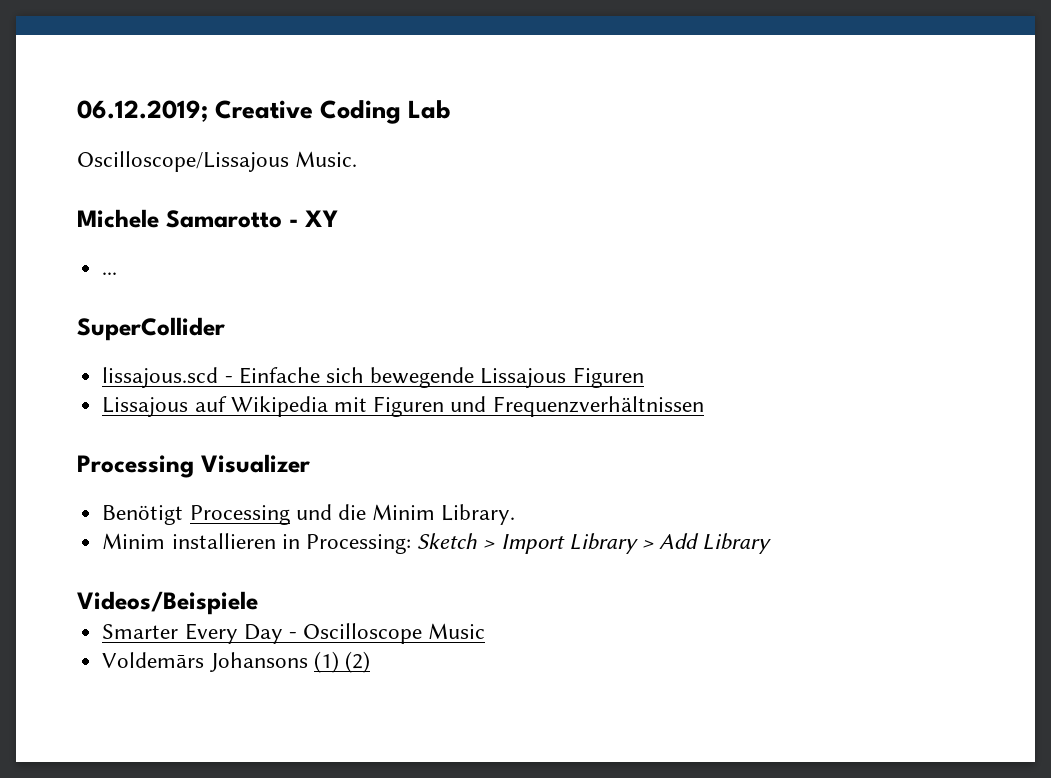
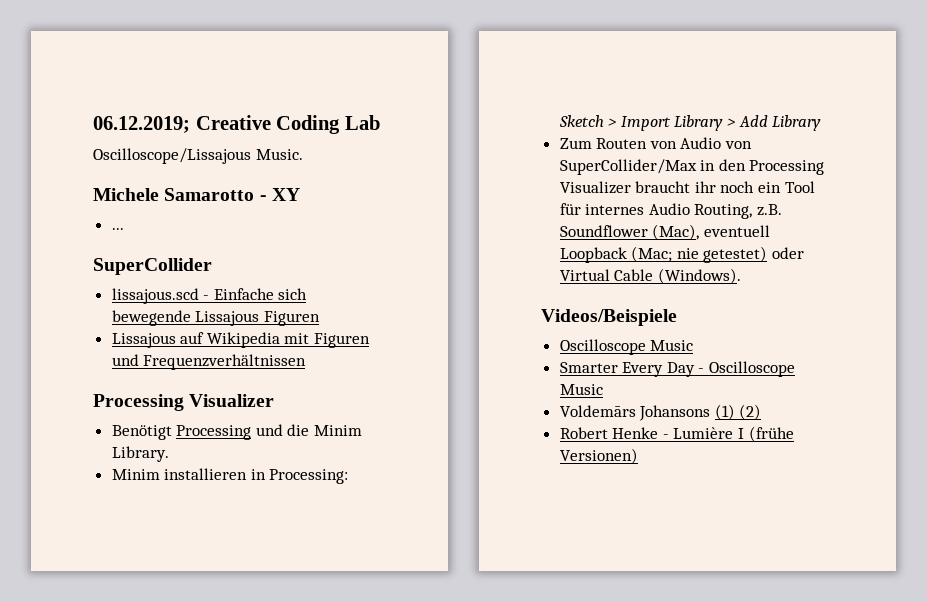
(772, 543) none -> [559,137,753,149] [559,159,825,175] [559,181,815,194] [559,203,783,219] [559,224,770,240] [559,246,805,263] [559,268,741,284] // Zum Routen von Audio von SuperCollider/Max in den Processing Visualizer braucht ihr noch ein Tool für internes Audio Routing, z.B. Soundflower (Mac), eventuell Loopback (Mac; nie getestet) oder Virtual Cable (Windows).
(258, 603) none -> [559,339,694,355] // Oscilloscope Music
(370, 662) none -> [559,426,794,442] [559,448,638,464] // Robert Henke - Lumière I (frühe Versionen)

